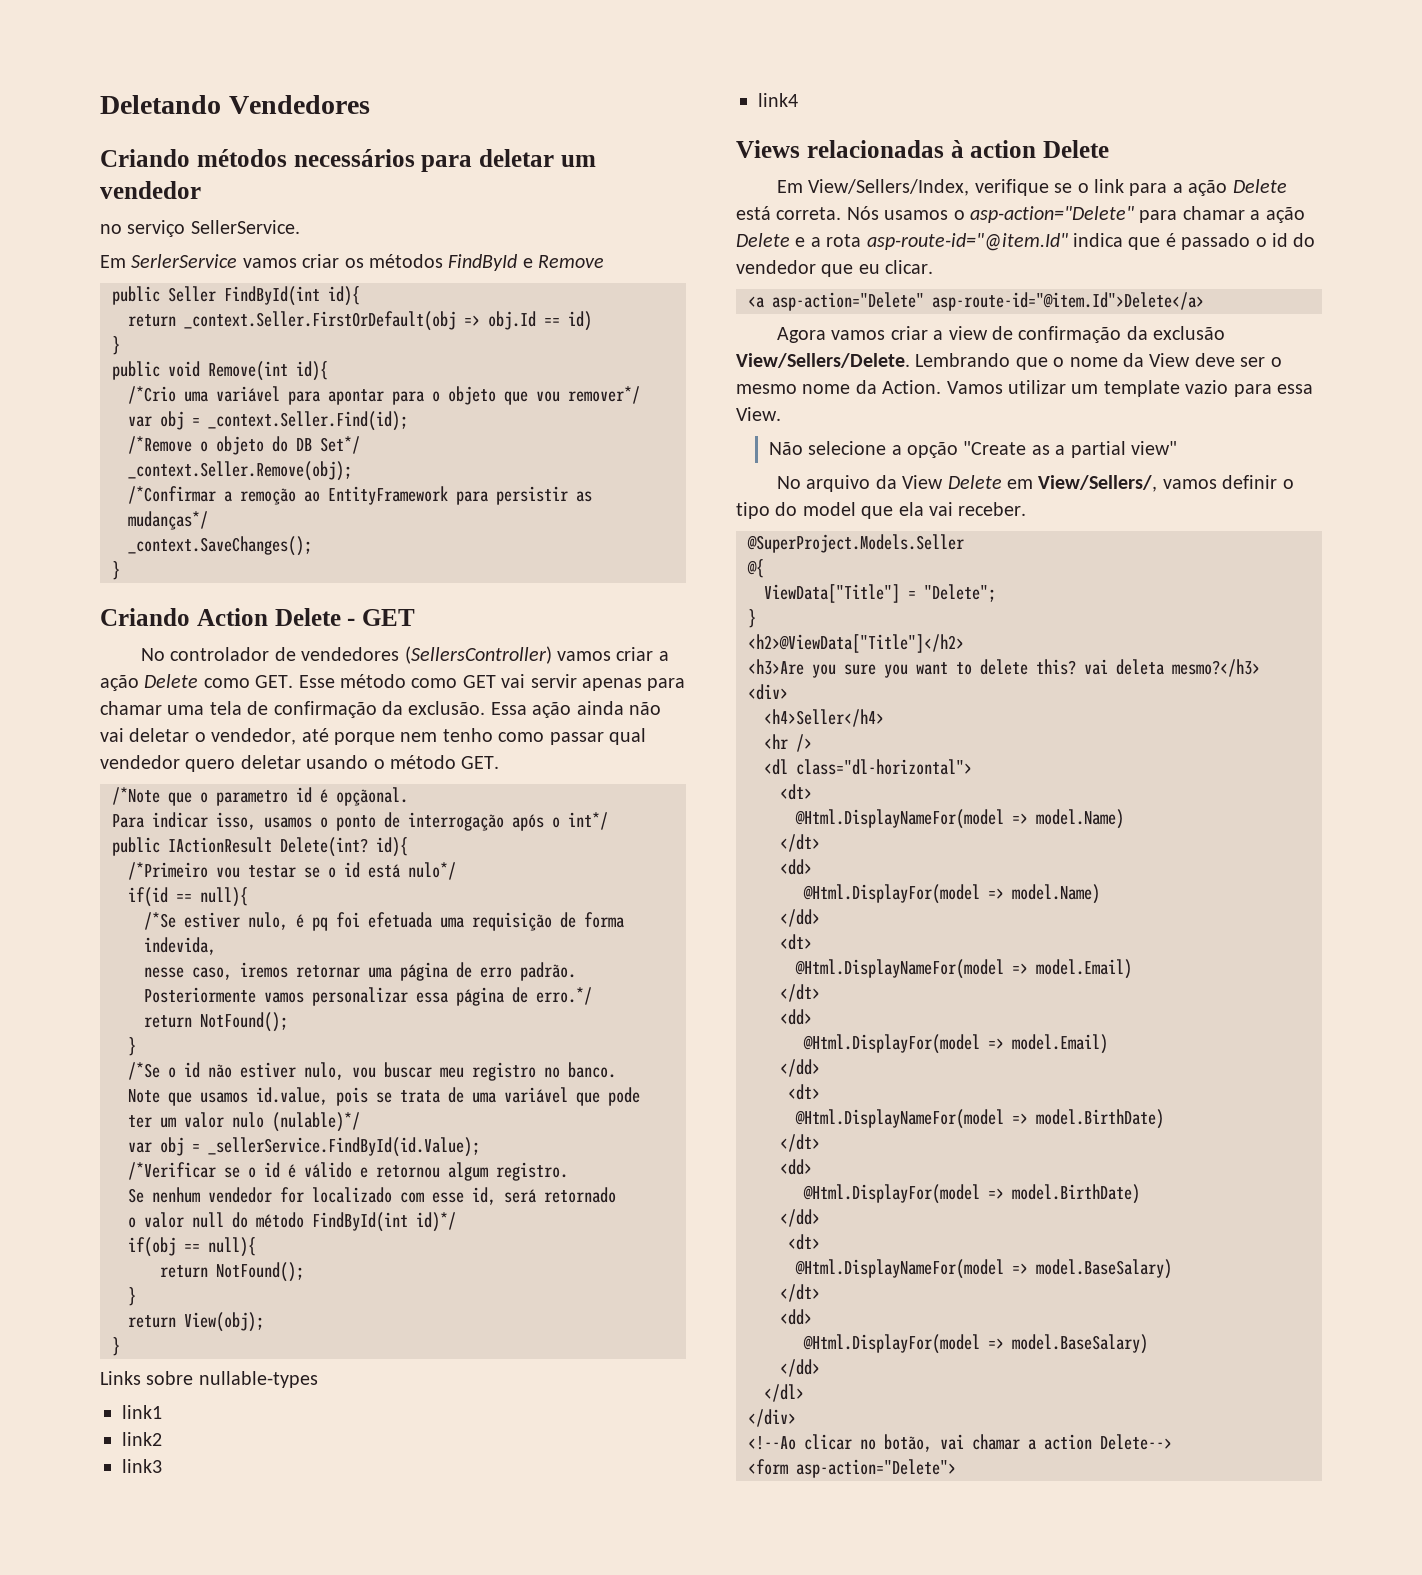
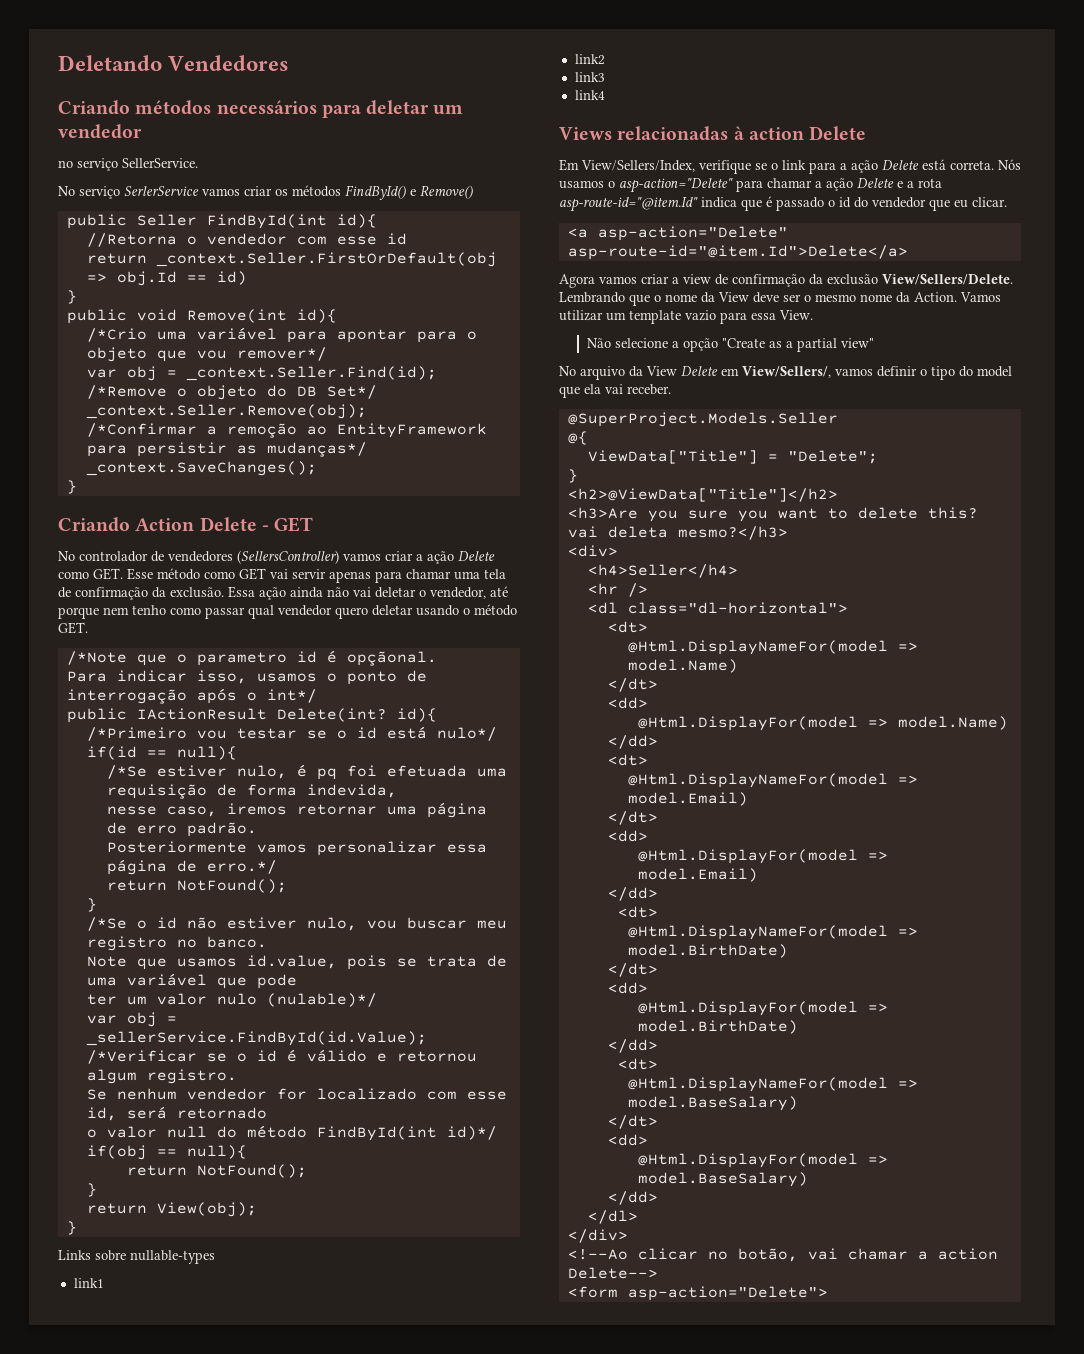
[100,255,126,268] Em -> [58,186,120,199] No serviço
[448,254,605,271] FindById e Remove -> [345,185,473,200] FindById() e Remove()
(360, 296) none -> [86,233,407,247] // //Retorna o vendedor com esse id

